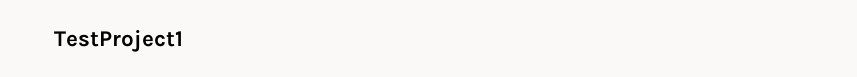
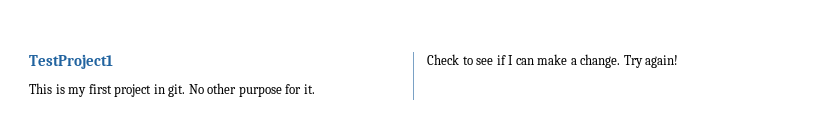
(183, 41) none -> [29,83,315,97] [427,54,679,68] // This is my first project in git. No other purpose for it. // Check to see if I can make a change. Try again!

